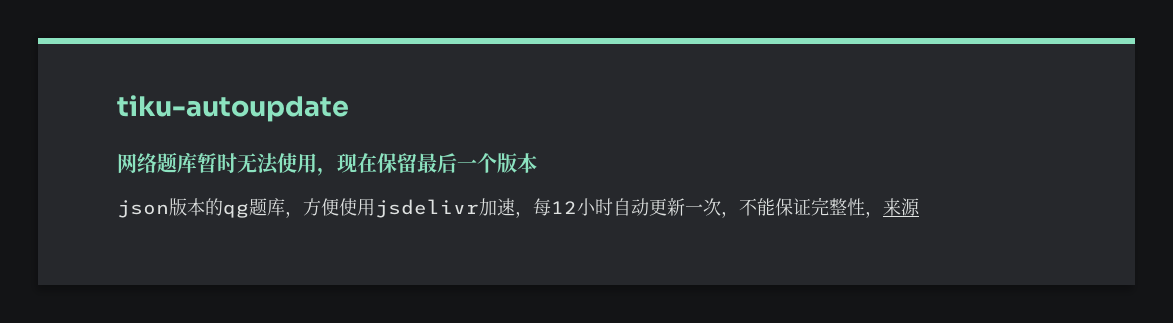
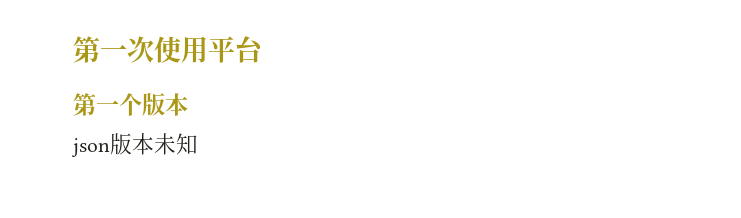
[117,95,349,122] [117,152,537,176] [117,197,920,218] tiku-autoupdate // 网络题库暂时无法使用，现在保留最后一个版本 // json版本的qg题库，方便使用jsdelivr加速，每12小时自动更新一次，不能保证完整性，来源 -> [73,36,263,63] [73,93,188,116] [71,133,198,157] 第一次使用平台 // 第一个版本 // json版本未知

